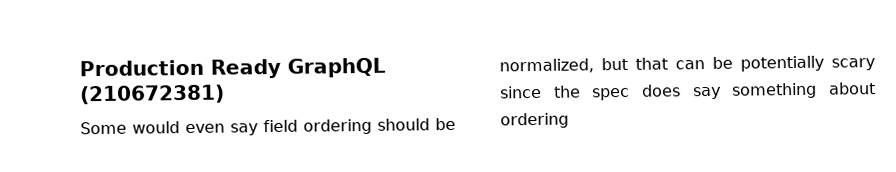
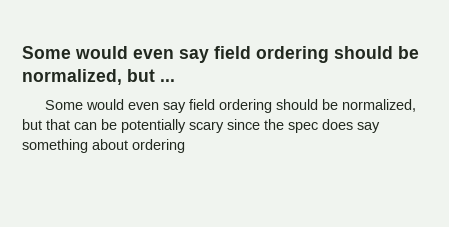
[79,57,386,79] [79,84,225,105] Production Ready GraphQL (210672381) -> [22,46,419,63] [22,69,175,85] Some would even say field ordering should be normalized, but ...

